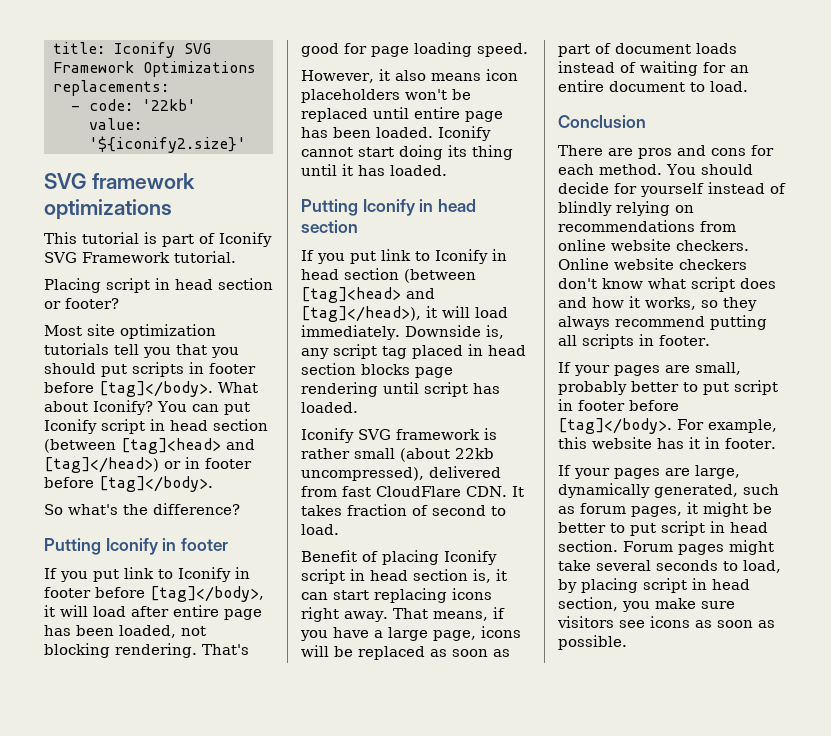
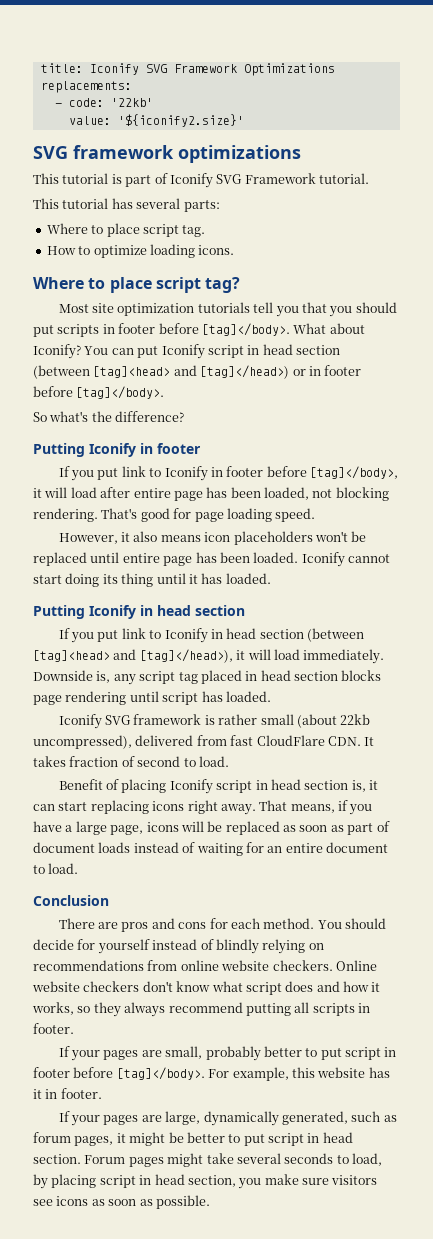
[44,278,273,293] [44,298,119,309] Placing script in head section or footer? -> [33,198,220,212] [46,223,206,237] [46,244,235,258] [33,277,241,293] This tutorial has several parts: // Where to place script tag. // How to optimize loading icons. // Where to place script tag?

